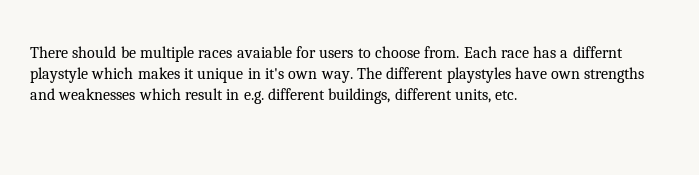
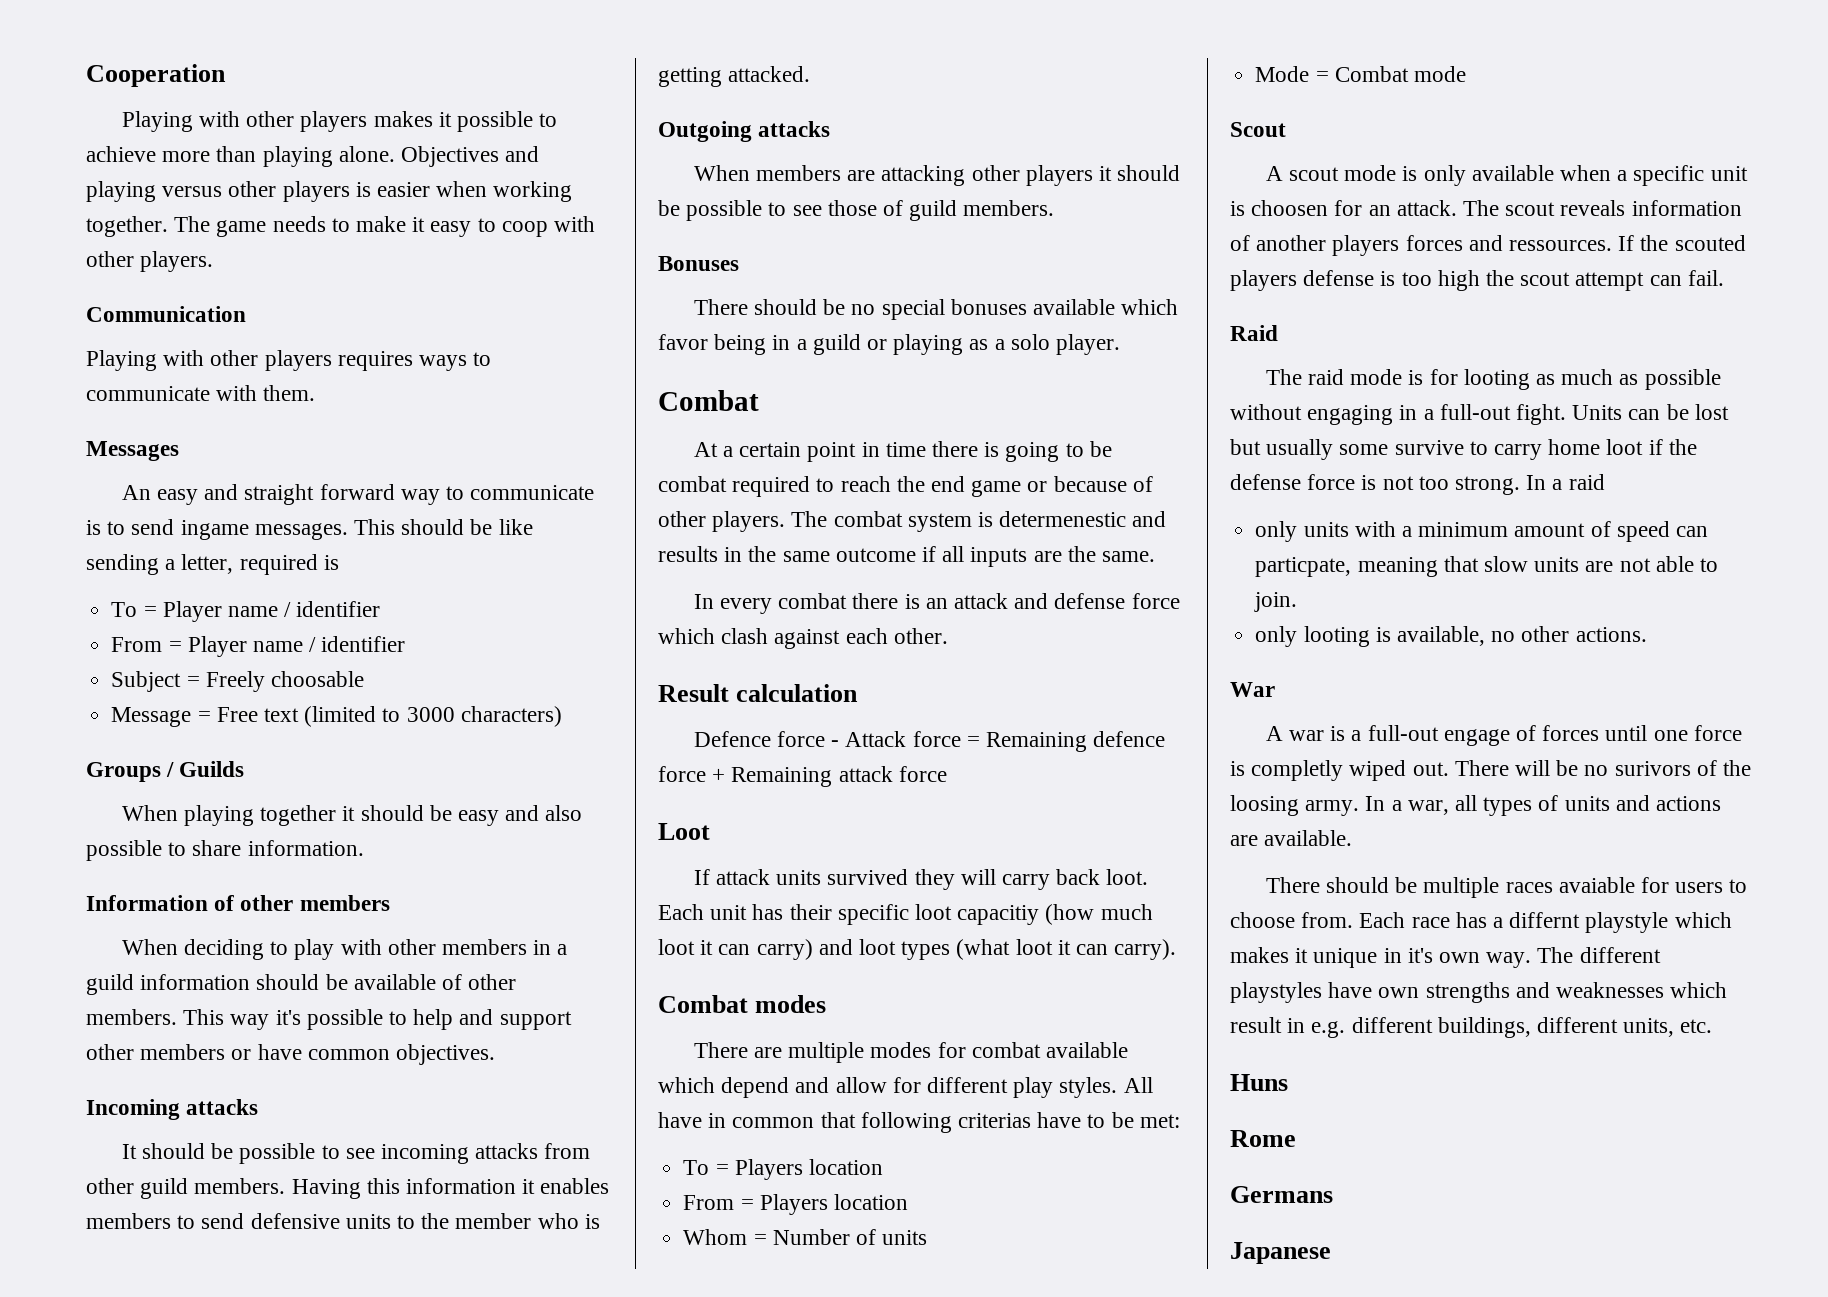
(30, 52) none -> [86,64,226,87] [121,111,558,132] [86,146,540,167] [86,181,573,202] [86,216,596,237] [86,251,214,272] [86,306,246,322] [86,350,492,371] [86,385,316,401] [86,441,179,461] [121,484,595,505] [86,519,533,540] [86,554,339,575] [111,601,381,622] [111,636,406,657] [111,671,364,692] [111,706,562,727] [86,761,245,782] [121,805,583,826] [86,840,364,861] [86,895,390,911] [121,939,568,960] [86,974,517,995] [86,1009,572,1030] [86,1044,496,1065] [86,1099,259,1120] [121,1143,591,1164] [86,1178,610,1199] [86,1213,600,1229] [658,66,811,87] [658,121,831,142] [693,165,1181,186] [658,200,1055,221] [658,256,739,271] [693,299,1179,320] [658,334,1121,355] [658,390,759,411] [693,441,1112,462] [658,476,1153,497] [658,511,1167,532] [658,546,1156,567] [693,593,1180,614] [658,628,948,649] [658,684,859,702] [693,731,1166,752] [658,766,947,787] [658,823,710,840] [693,869,1149,890] [658,904,1153,925] [658,939,1177,960] [658,995,827,1013] [693,1042,1128,1063] [658,1077,1153,1098] [658,1112,1180,1133] [683,1159,883,1180] [683,1194,908,1215] [683,1229,928,1245] [1255,66,1466,82] [1230,122,1286,137] [1265,165,1748,186] [1230,200,1742,216] [1230,235,1746,256] [1230,270,1724,291] [1230,325,1278,341] [1265,369,1721,390] [1230,404,1729,425] [1230,439,1697,460] [1230,474,1605,495] [1255,521,1708,542] [1255,556,1718,577] [1254,592,1298,612] [1255,626,1647,647] [1230,682,1275,697] [1265,725,1742,746] [1230,760,1752,781] [1230,795,1722,816] [1230,830,1353,846] Cooperation // Playing with other players makes it possible to achieve more than playing alone. Objectives and playing versus other players is easier when working together. The game needs to make it easy to coop with other players. // Communication // Playing with other players requires ways to communicate with them. // Messages // An easy and straight forward way to communicate is to send ingame messages. This should be like sending a letter, required is // To = Player name / identifier // From = Player name / identifier // Subject = Freely choosable // Message = Free text (limited to 3000 characters) // Groups / Guilds // When playing together it should be easy and also possible to share information. // Information of other members // When deciding to play with other members in a guild information should be available of other members. This way it's possible to help and support other members or have common objectives. // Incoming attacks // It should be possible to see incoming attacks from other guild members. Having this information it enables members to send defensive units to the member who is getting attacked. // Outgoing attacks // When members are attacking other players it should be possible to see those of guild members. // Bonuses // There should be no special bonuses available which favor being in a guild or playing as a solo player. // Combat // At a certain point in time there is going to be combat required to reach the end game or because of other players. The combat system is determenestic and results in the same outcome if all inputs are the same. // In every combat there is an attack and defense force which clash against each other. // Result calculation // Defence force - Attack force = Remaining defence force + Remaining attack force // Loot // If attack units survived they will carry back loot. Each unit has their specific loot capacitiy (how much loot it can carry) and loot types (what loot it can carry). // Combat modes // There are multiple modes for combat available which depend and allow for different play styles. All have in common that following criterias have to be met: // To = Players location // From = Players location // Whom = Number of units // Mode = Combat mode // Scout // A scout mode is only available when a specific unit is choosen for an attack. The scout reveals information of another players forces and ressources. If the scouted players defense is too high the scout attempt can fail. // Raid // The raid mode is for looting as much as possible without engaging in a full-out fight. Units can be lost but usually some survive to carry home loot if the defense force is not too strong. In a raid // only units with a minimum amount of speed can particpate, meaning that slow units are not able to join. // only looting is available, no other actions. // War // A war is a full-out engage of forces until one force is completly wiped out. There will be no surivors of the loosing army. In a war, all types of units and actions are available. //
(518, 95) none -> [1230,1074,1288,1091] [1230,1130,1296,1147] [1230,1186,1333,1203] [1230,1242,1331,1264] // Huns // Rome // Germans // Japanese

